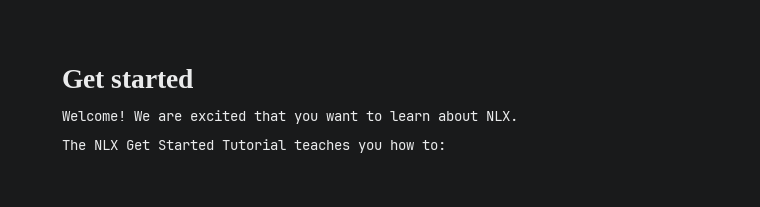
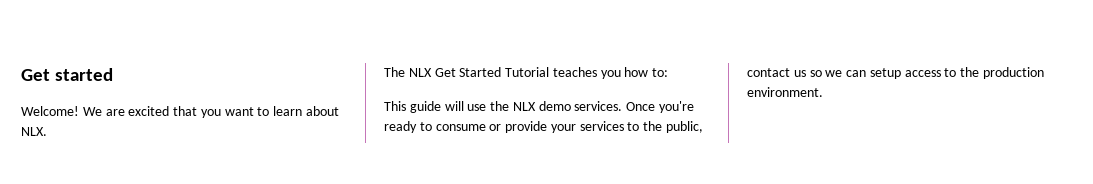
(446, 145) none -> [384,101,695,113] [384,121,704,133] [747,67,1045,79] [747,87,823,97] // This guide will use the NLX demo services. Once you're ready to consume or provide your services to the public, contact us so we can setup access to the production environment.

